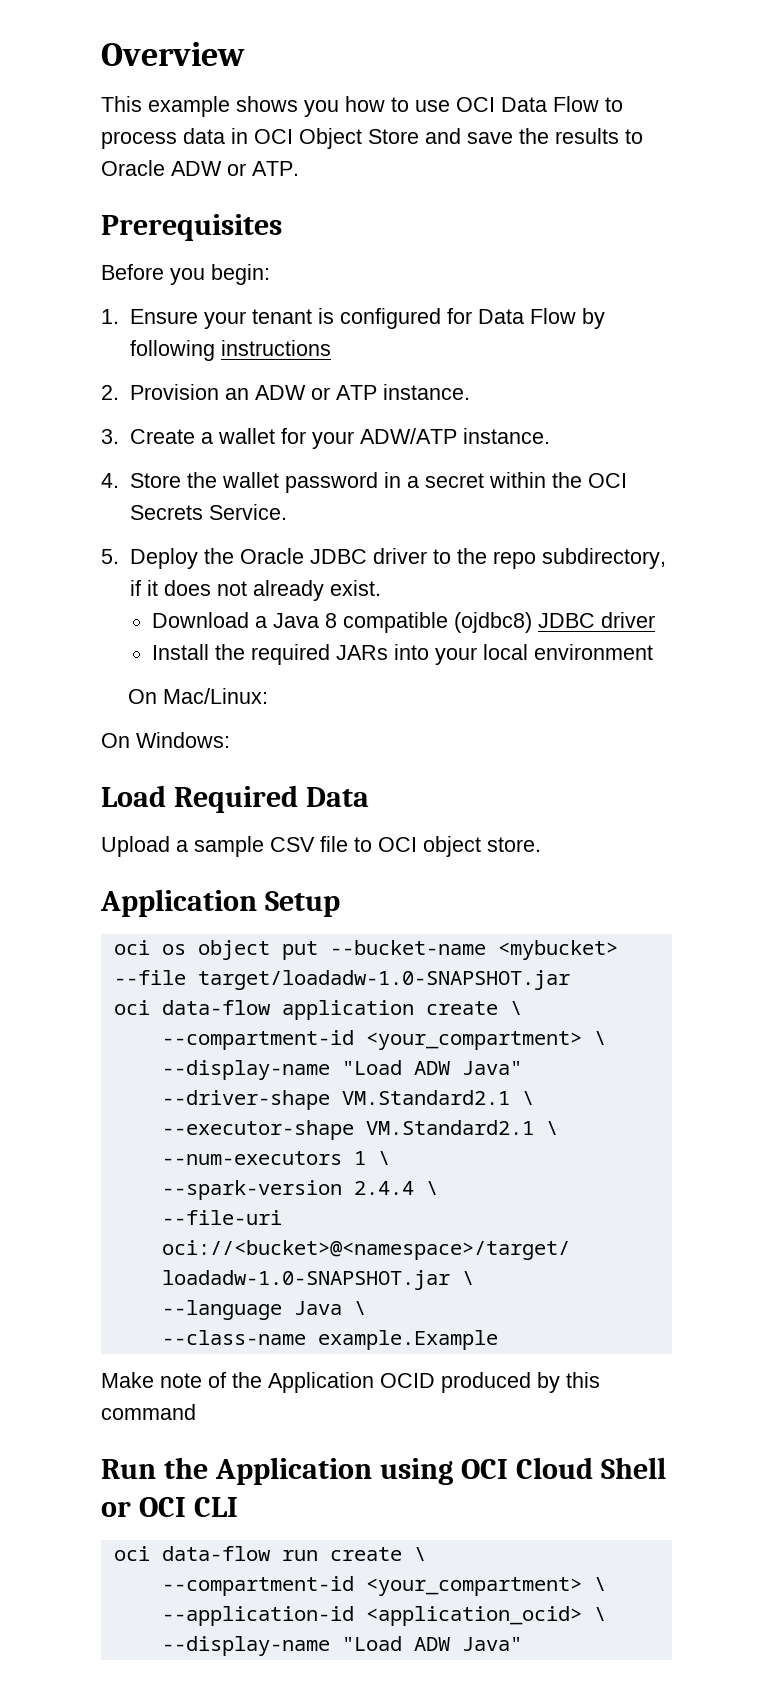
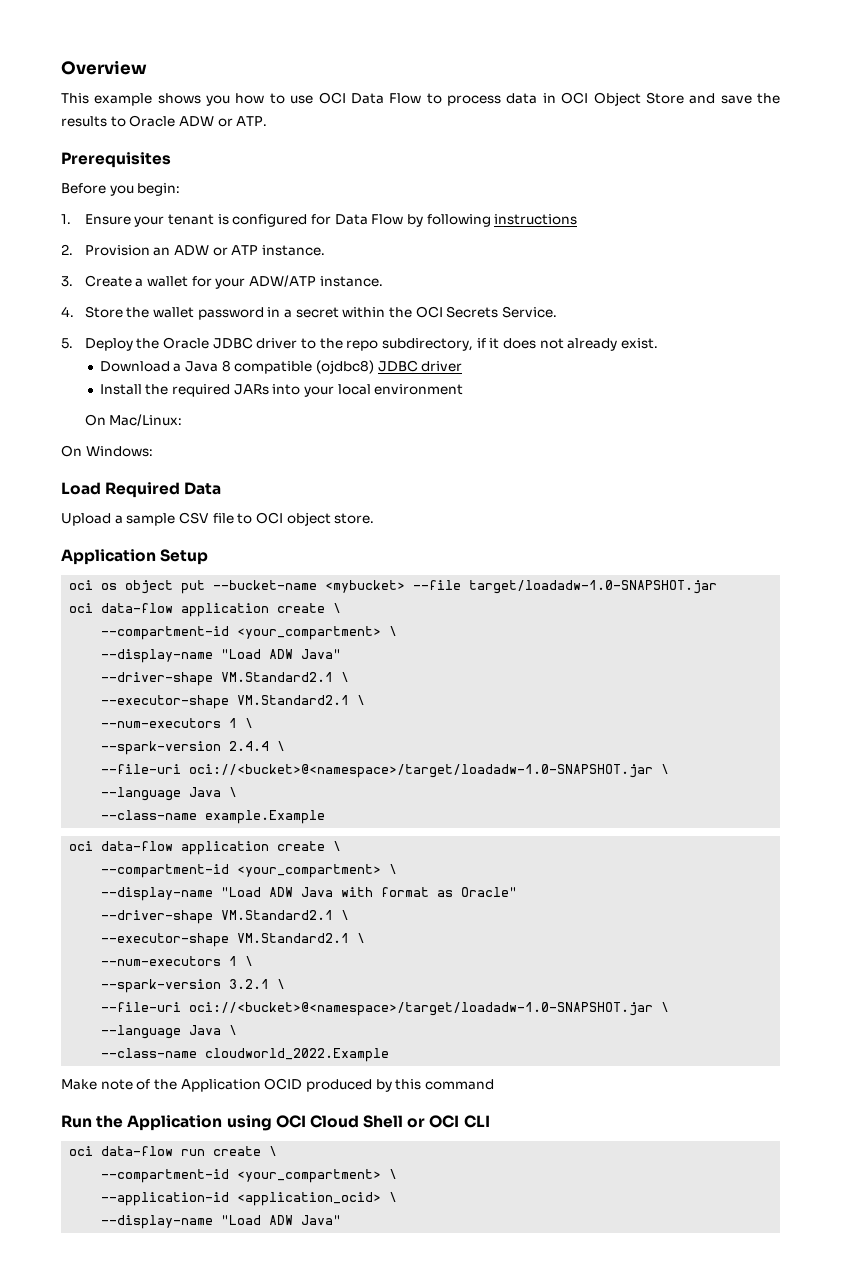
(498, 1340) none -> [69,841,342,855] [101,864,398,878] [101,887,518,901] [101,910,350,924] [101,933,366,947] [101,956,254,966] [101,979,286,993] [101,1002,670,1016] [101,1025,238,1039] [101,1048,390,1062] // oci data-flow application create \ // --compartment-id <your_compartment> \ // --display-name "Load ADW Java with format as Oracle" // --driver-shape VM.Standard2.1 \ // --executor-shape VM.Standard2.1 \ // --num-executors 1 \ // --spark-version 3.2.1 \ // --file-uri oci://<bucket>@<namespace>/target/loadadw-1.0-SNAPSHOT.jar \ // --language Java \ // --class-name cloudworld_2022.Example

